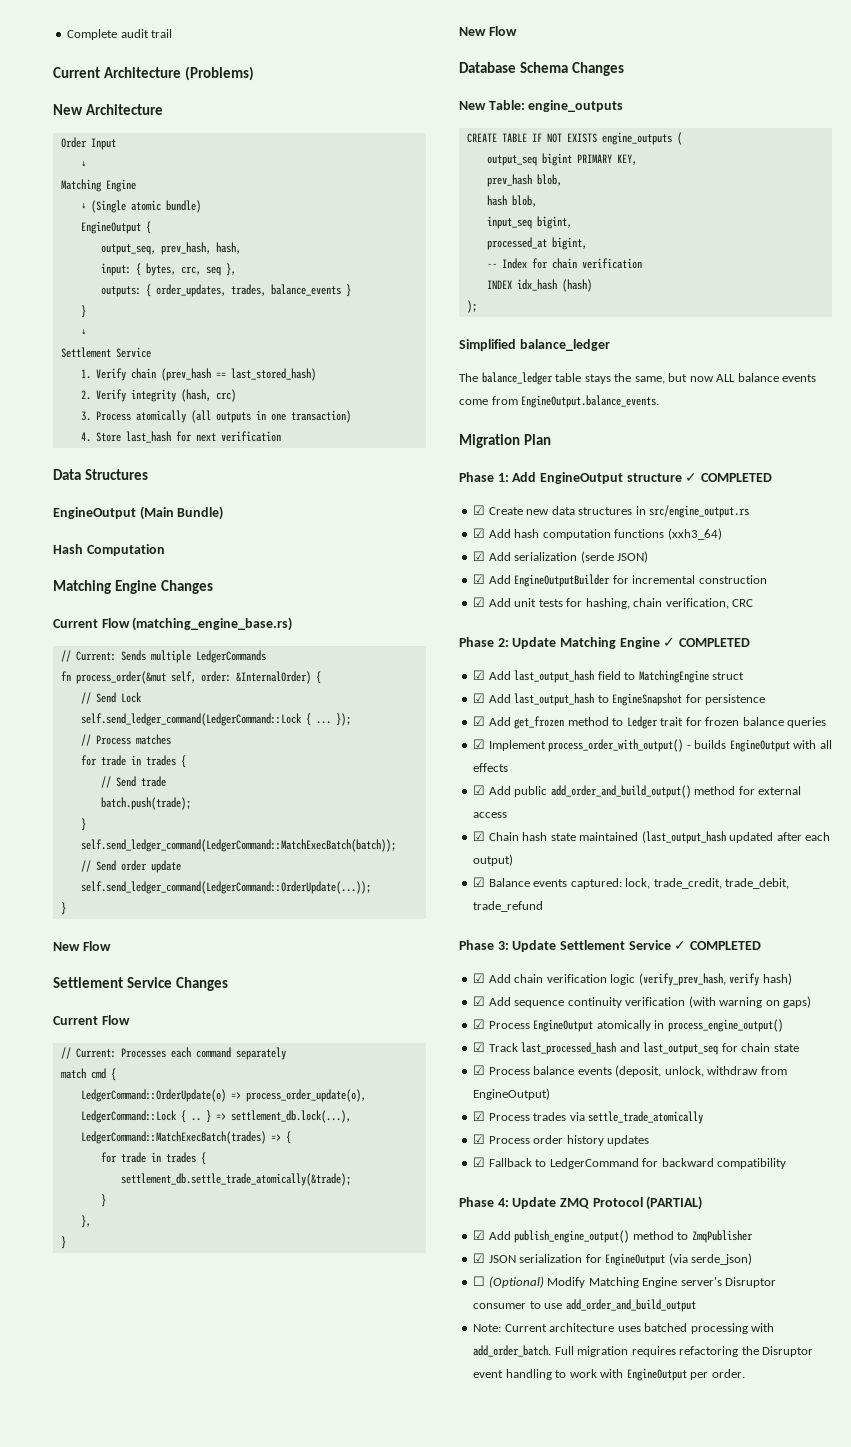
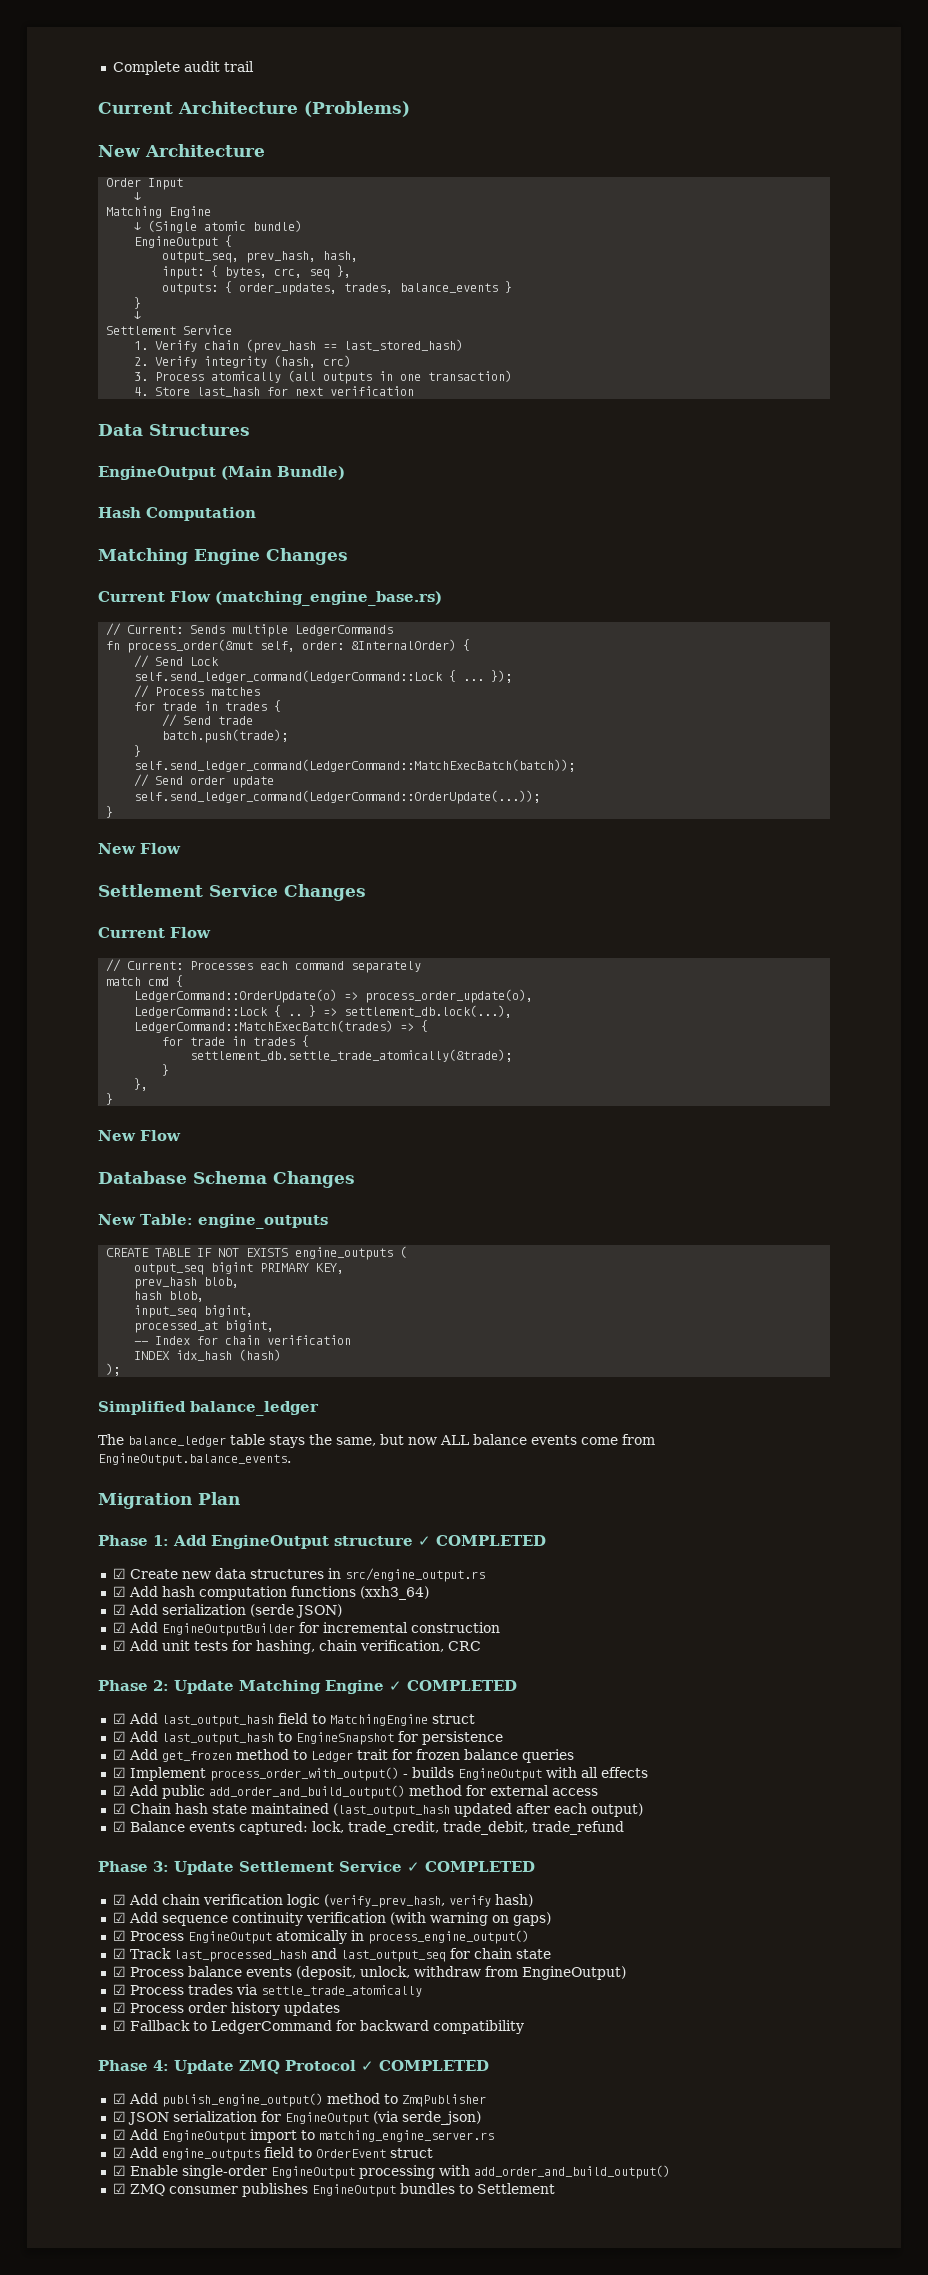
[646,1196,703,1210] (PARTIAL) -> [361,2060,489,2071] ✓ COMPLETED
[473,1276,777,1288] [473,1299,696,1312] [473,1323,775,1334] [473,1345,814,1357] [473,1368,745,1381] ☐ (Optional) Modify Matching Engine server's Disruptor consumer to use add_order_and_build_output // Note: Current architecture uses batched processing with add_order_batch. Full migration requires refactoring the Disruptor event handling to work with EngineOutput per order. -> [112,2129,494,2143] [112,2147,433,2161] [112,2165,670,2179] [112,2183,555,2197] ☑ Add EngineOutput import to matching_engine_server.rs // ☑ Add engine_outputs field to OrderEvent struct // ☑ Enable single-order EngineOutput processing with add_order_and_build_output() // ☑ ZMQ consumer publishes EngineOutput bundles to Settlement

